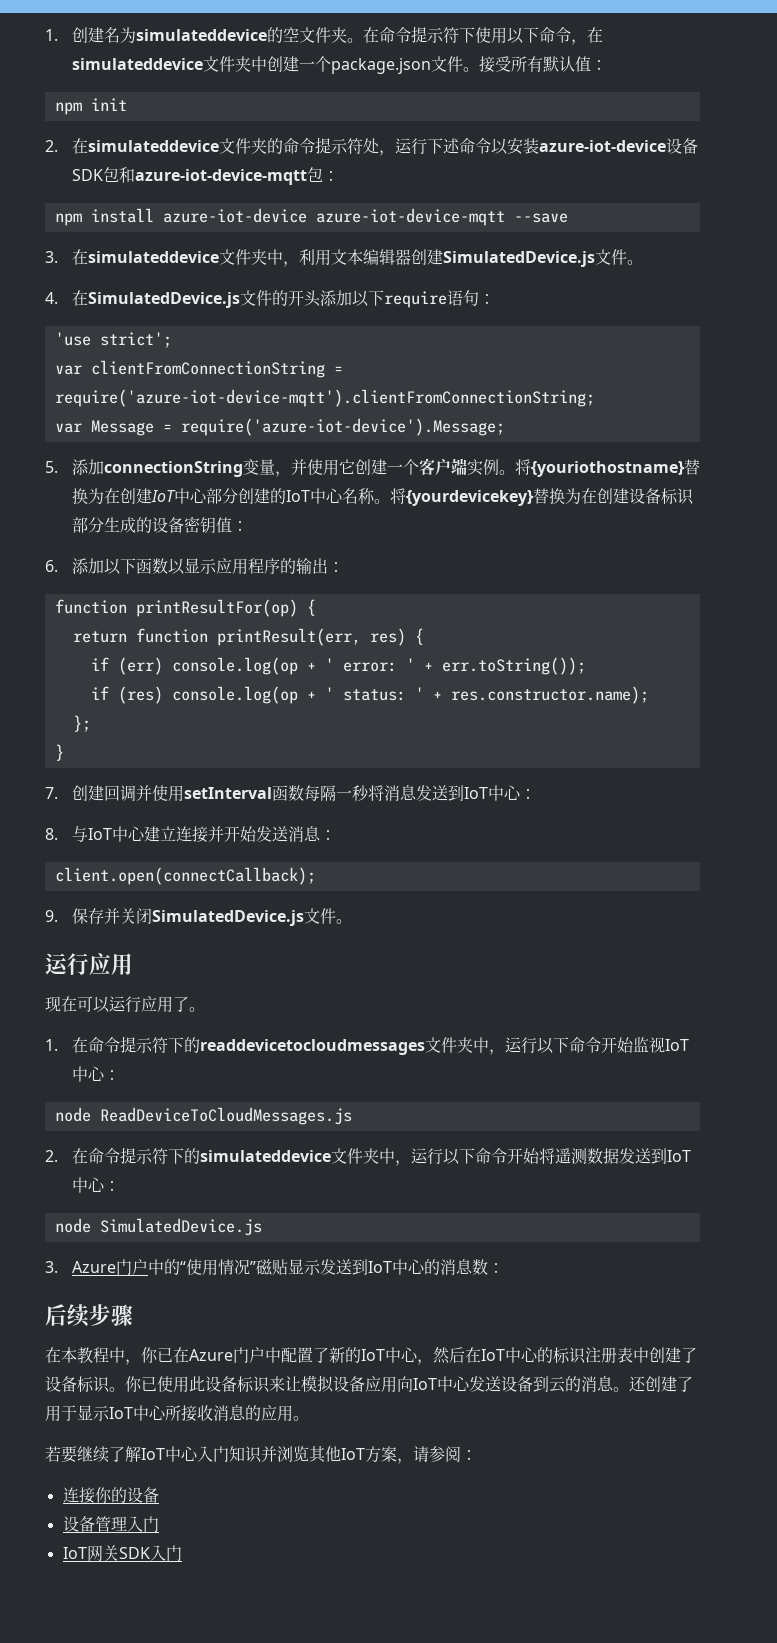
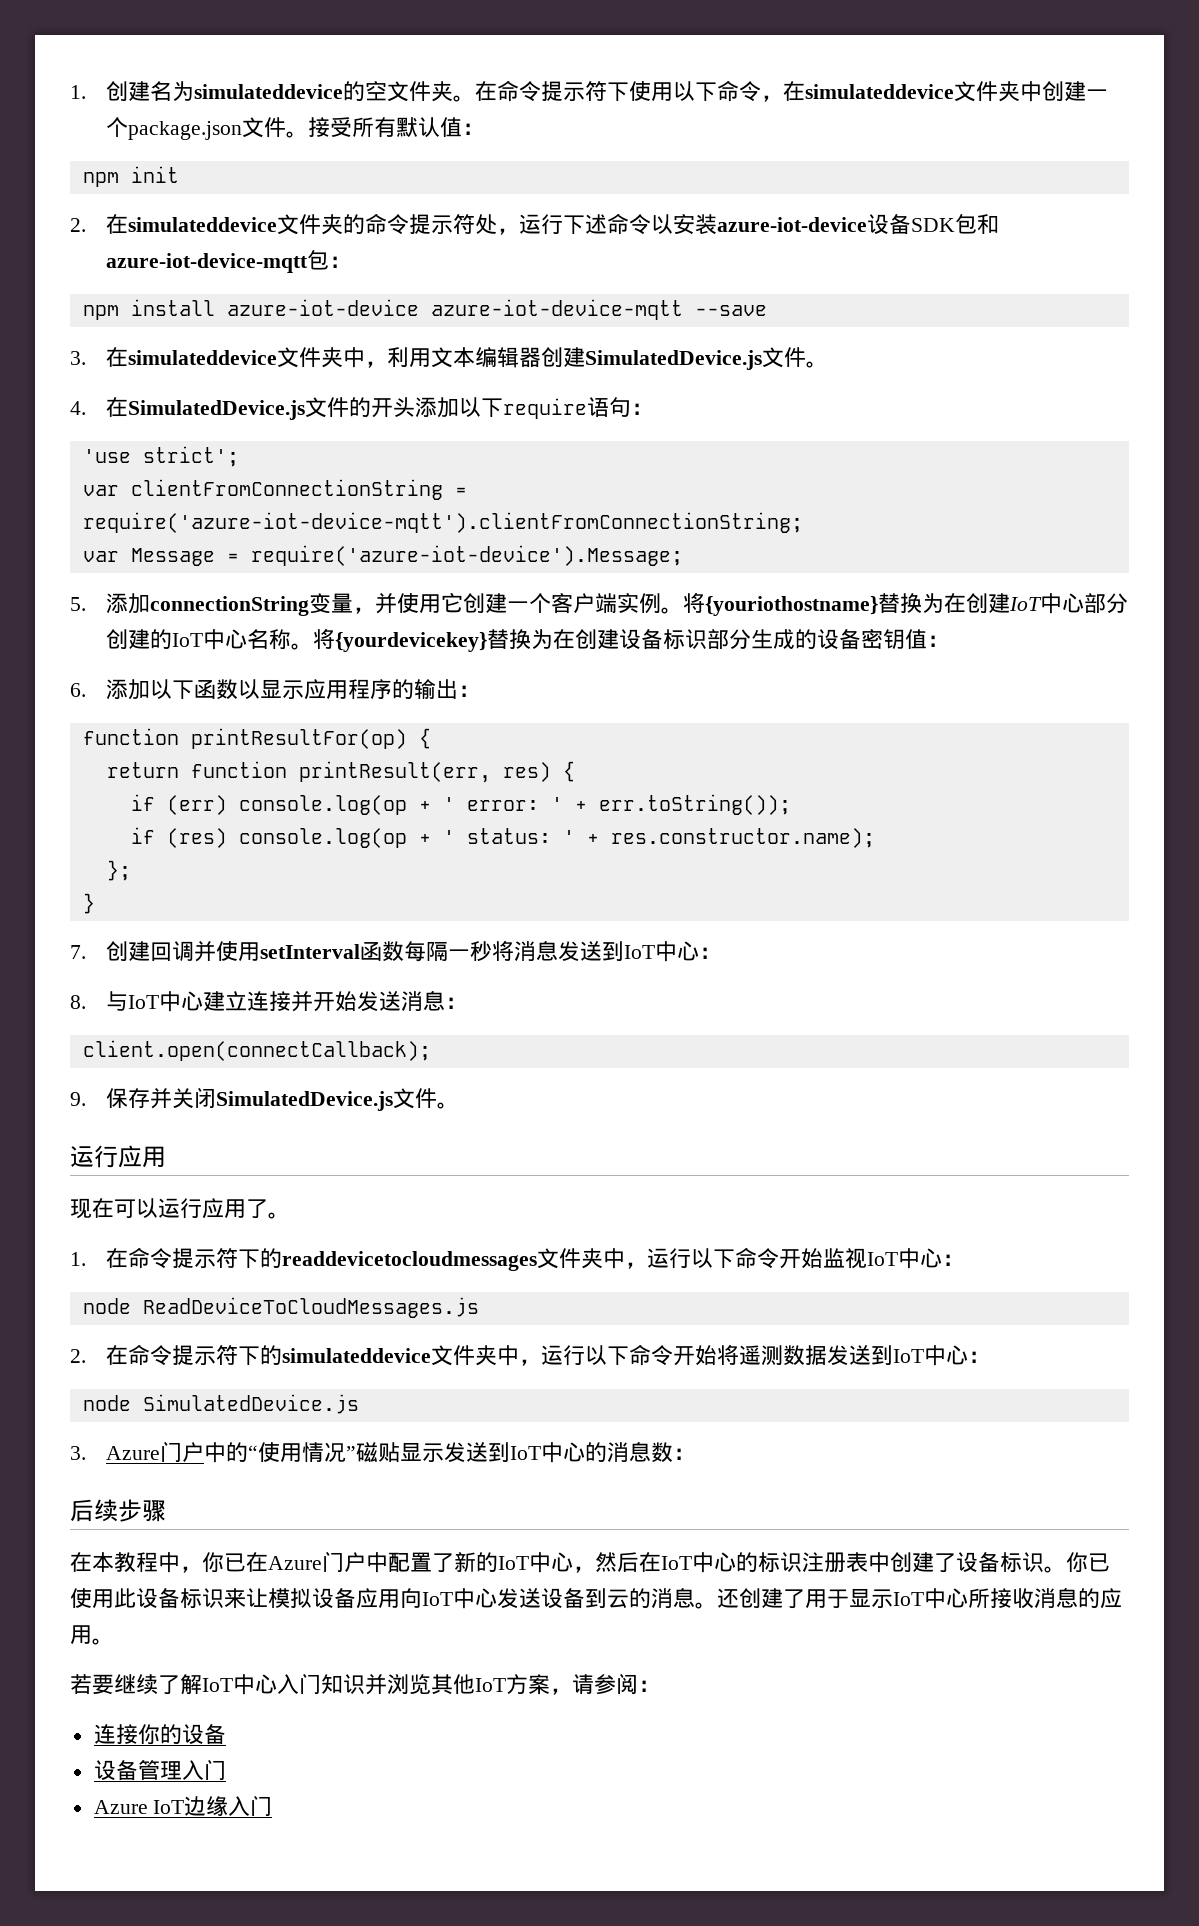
[62,1545,150,1562] IoT网关SDK -> [93,1796,229,1816] Azure IoT边缘

